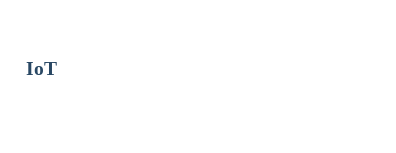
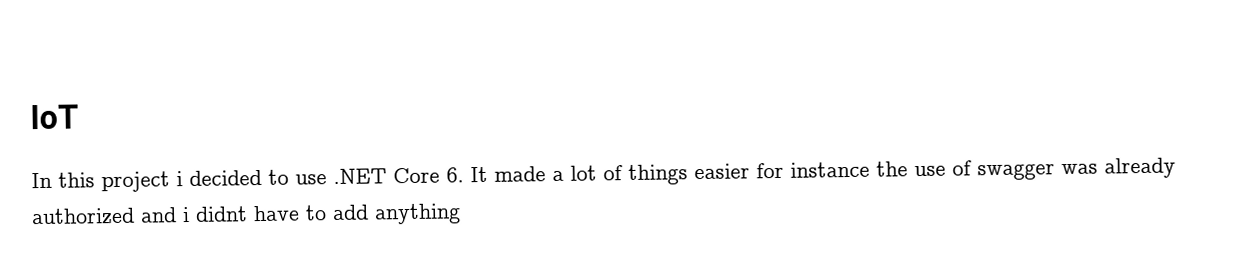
(57, 68) none -> [31,157,1176,193] [31,203,461,226] // In this project i decided to use .NET Core 6. It made a lot of things easier for instance the use of swagger was already authorized and i didnt have to add anything

